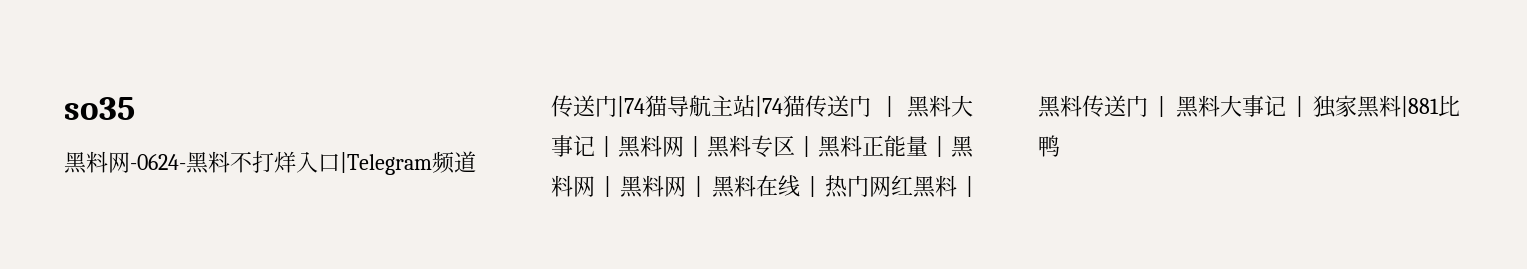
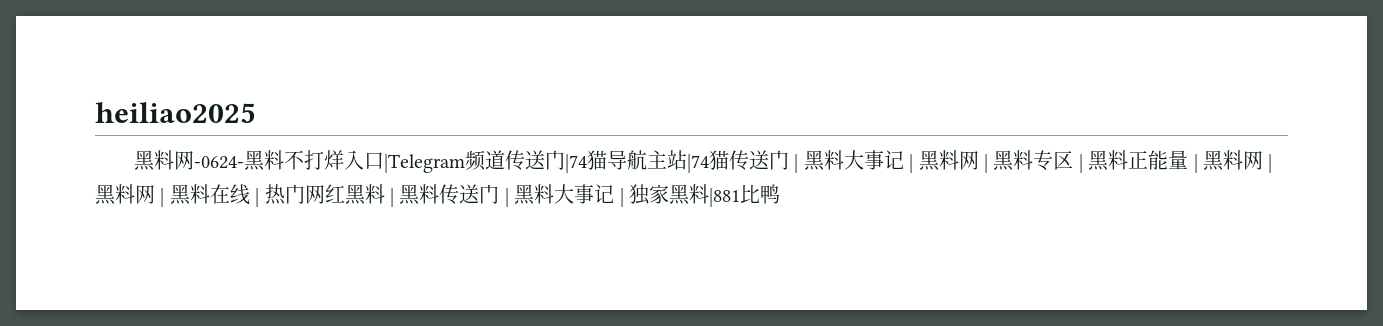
[64,97,135,120] so35 -> [95,102,256,123] heiliao2025

